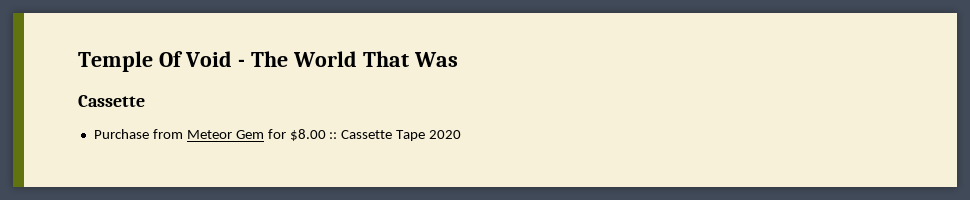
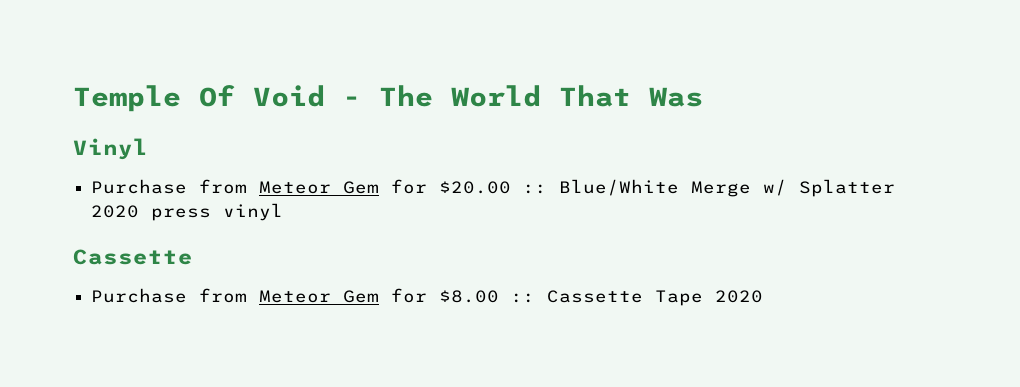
(458, 59) none -> [73,138,148,160] [91,179,896,197] [91,203,284,221] // Vinyl // Purchase from Meteor Gem for $20.00 :: Blue/White Merge w/ Splatter 2020 press vinyl

